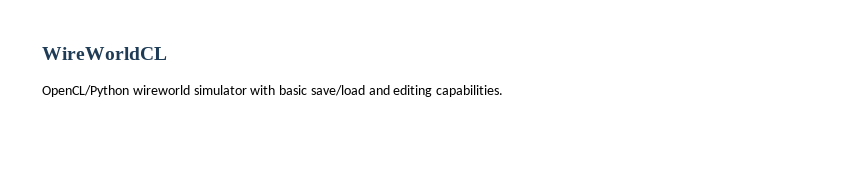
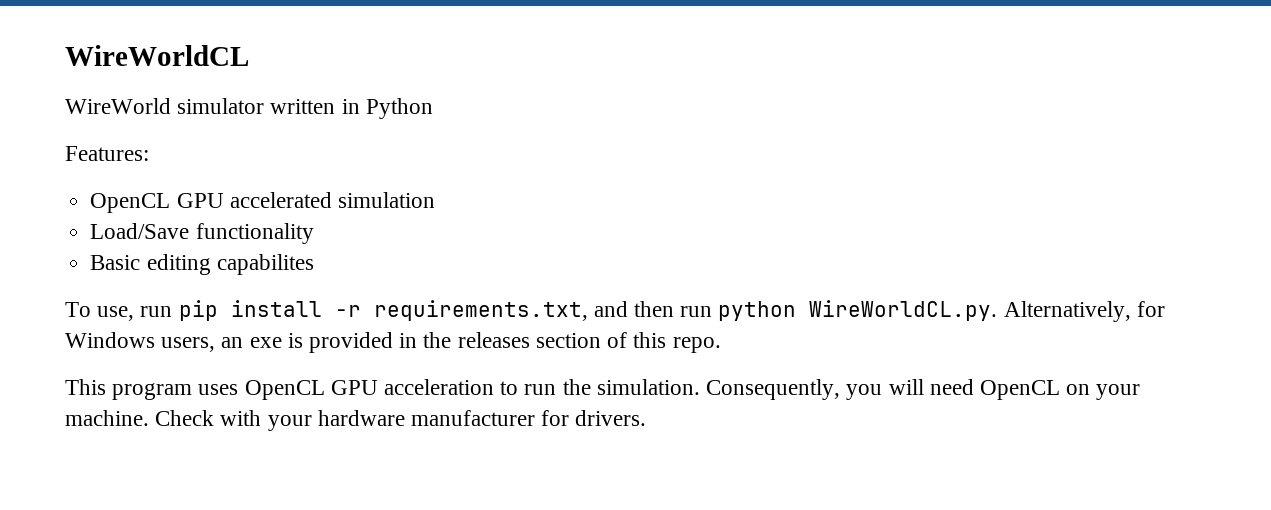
[42,85,504,97] OpenCL/Python wireworld simulator with basic save/load and editing capabilities. -> [65,98,433,119] [65,146,149,161] [90,192,435,213] [90,223,314,244] [90,254,314,275] [65,300,1165,322] [65,332,721,353] [65,379,1141,400] [65,410,647,431] WireWorld simulator written in Python // Features: // OpenCL GPU accelerated simulation // Load/Save functionality // Basic editing capabilites // To use, run pip install -r requirements.txt, and then run python WireWorldCL.py. Alternatively, for Windows users, an exe is provided in the releases section of this repo. // This program uses OpenCL GPU acceleration to run the simulation. Consequently, you will need OpenCL on your machine. Check with your hardware manufacturer for drivers.

